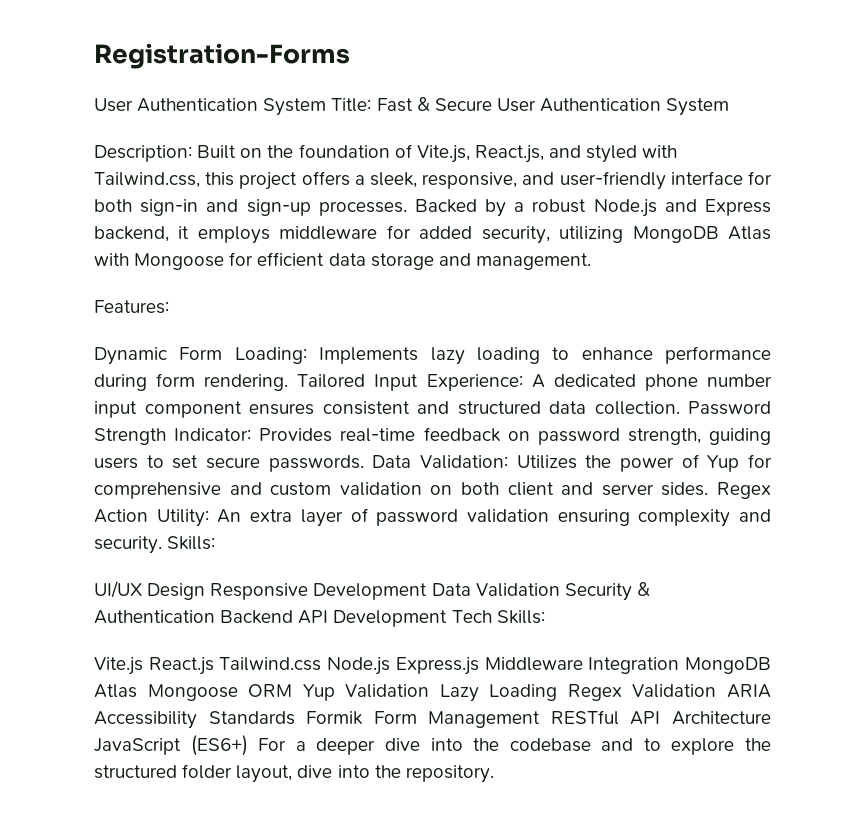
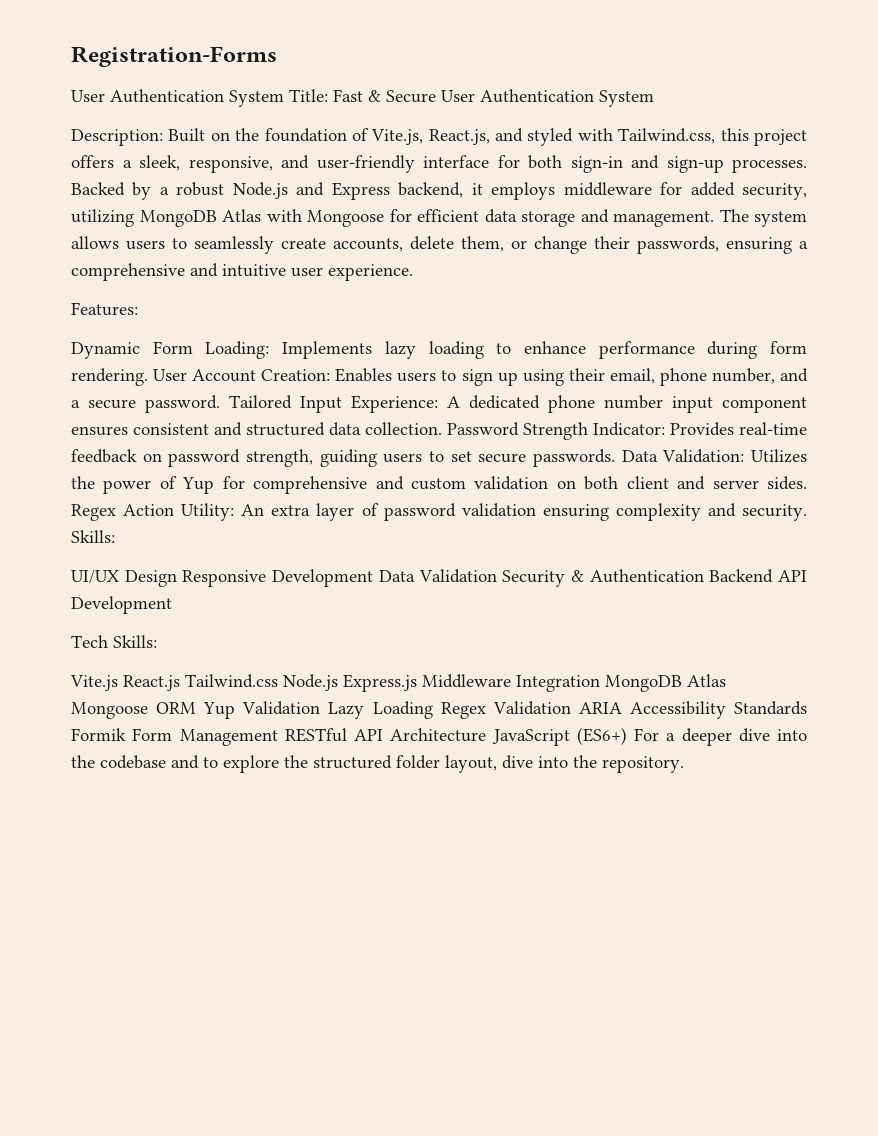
(591, 261) none -> [719,209,807,227] [71,236,808,254] [71,263,413,281] The system allows users to seamlessly create accounts, delete them, or change their passwords, ensuring a comprehensive and intuitive user experience.
(289, 382) none -> [153,368,808,386] [71,395,220,413] User Account Creation: Enables users to sign up using their email, phone number, and a secure password.
(448, 618) none -> (172, 605) //

